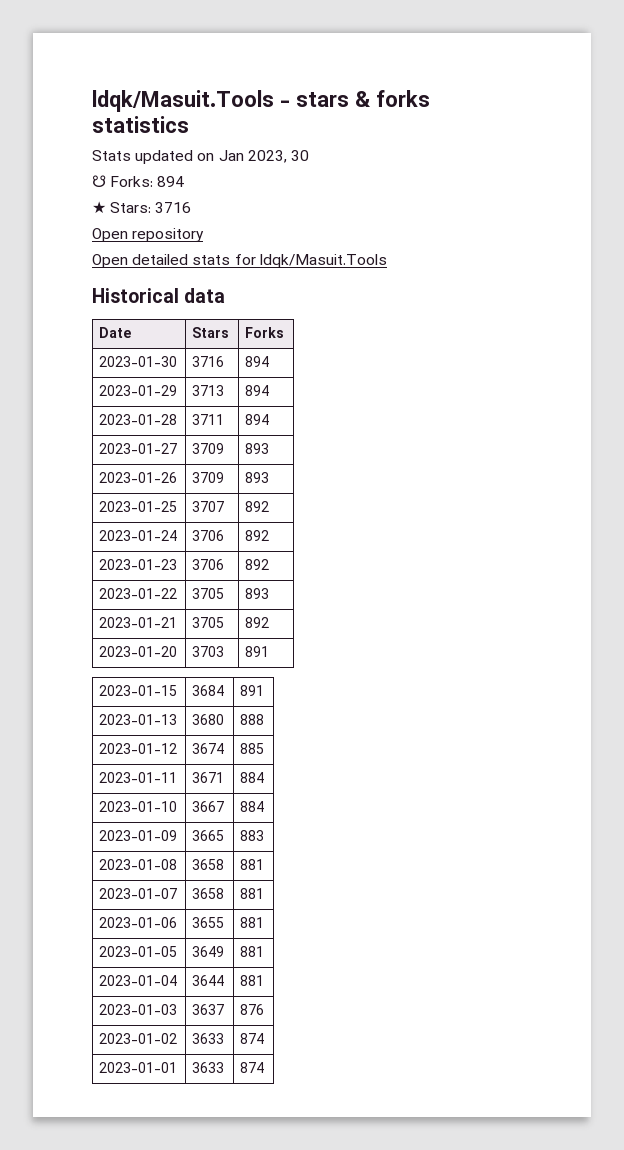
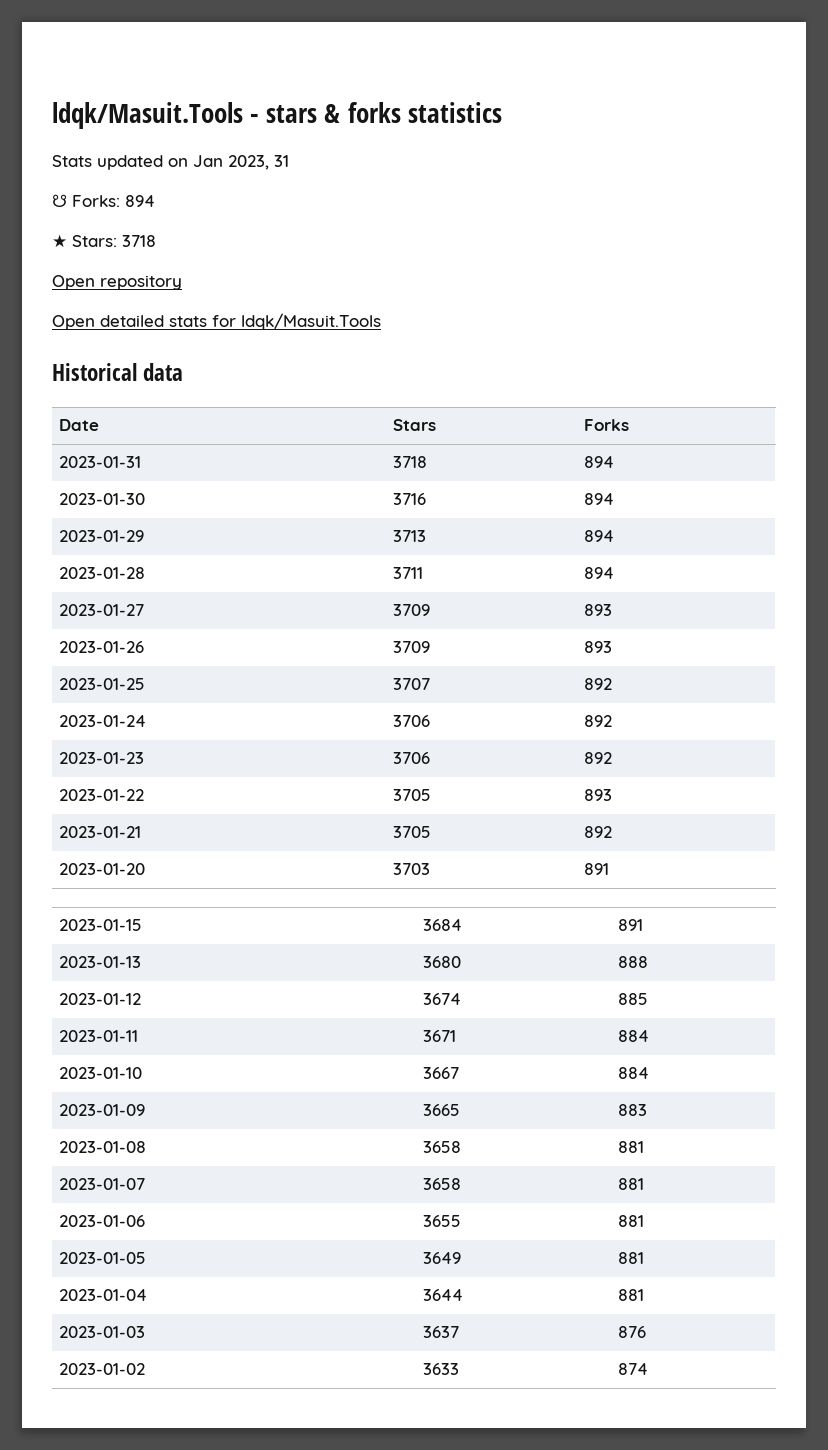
[290,150,309,161] 30 -> [274,155,289,167] 31
[155,202,192,213] 3716 -> [122,235,156,247] 3718
(285, 332) none -> [59,456,142,468] [393,456,428,468] [584,456,615,468] // 2023-01-31 | 3718 | 894
[99,1062,178,1073] [192,1062,225,1073] [240,1062,265,1073] // 2023-01-01 | 3633 | 874 -> (649, 1369) none

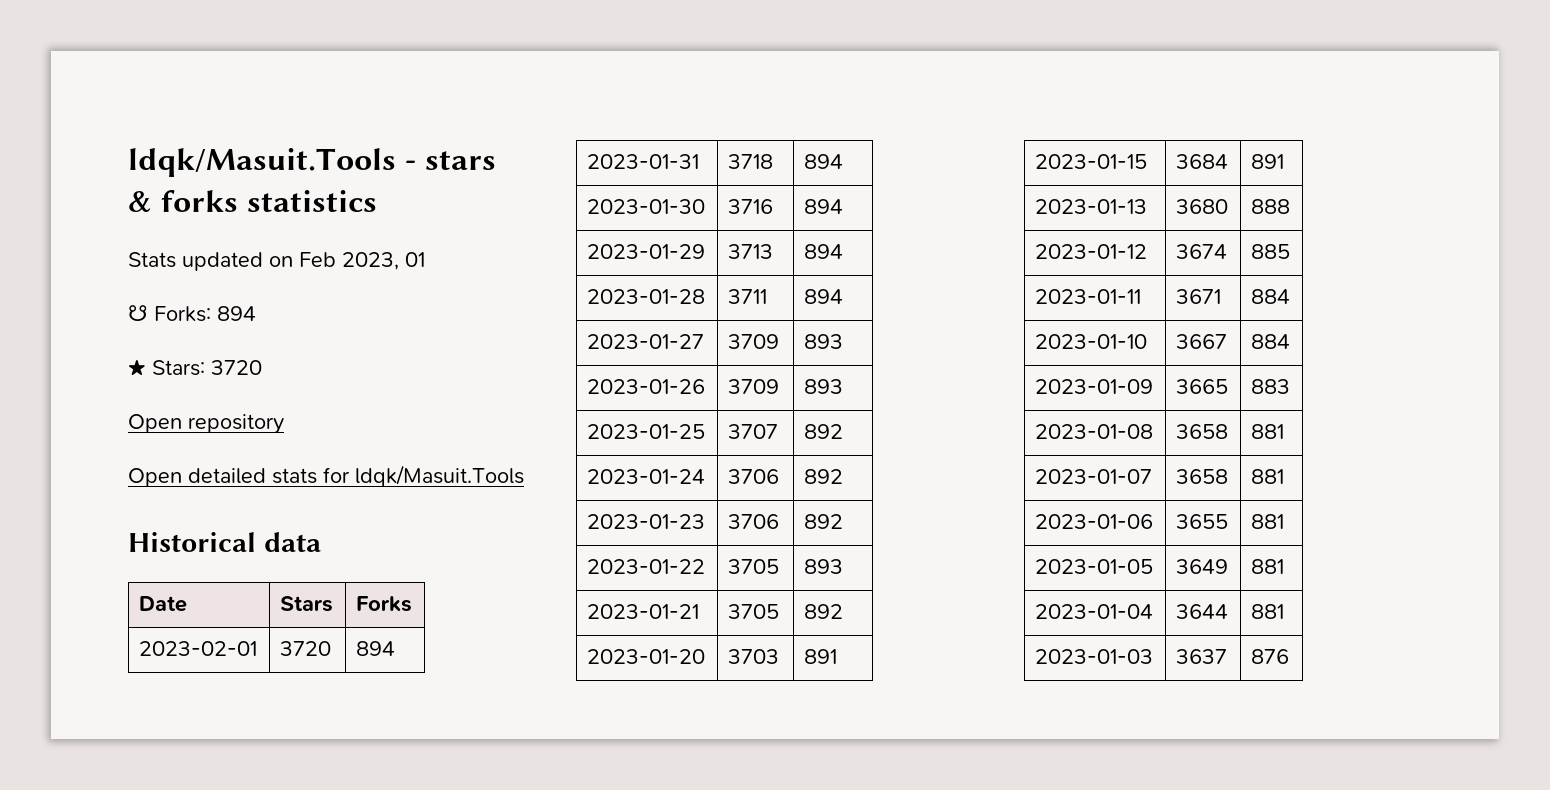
[193,155,289,170] Jan 2023, 31 -> [299,252,425,270] Feb 2023, 01
[122,235,156,247] 3718 -> [211,360,262,375] 3720
(630, 425) none -> [139,641,258,656] [280,641,332,656] [356,641,396,656] // 2023-02-01 | 3720 | 894
[59,1363,146,1375] [423,1363,460,1375] [618,1363,649,1375] // 2023-01-02 | 3633 | 874 -> (1290, 656) none

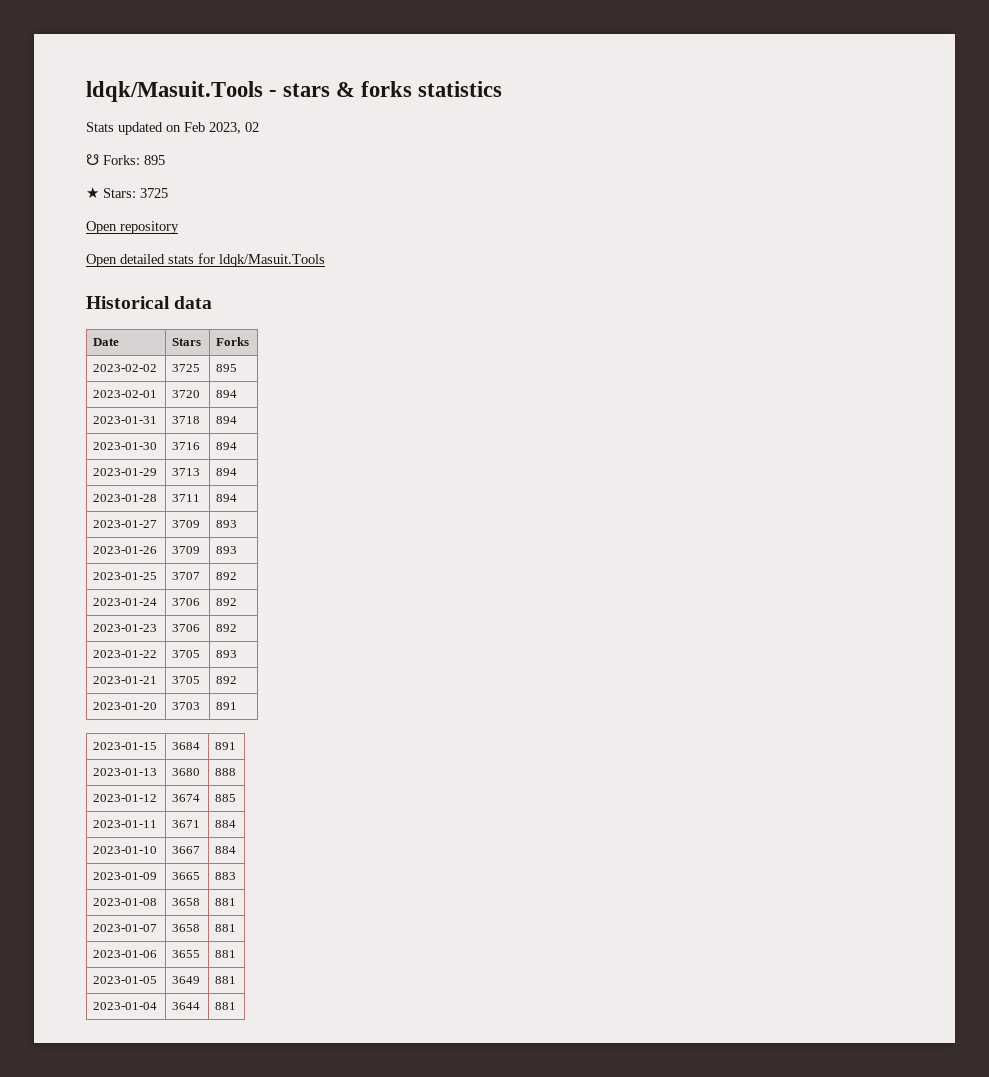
[405,252,425,267] 01 -> [245,122,259,132] 02
[217,306,256,321] 894 -> [144,155,165,165] 895
[211,360,262,375] 3720 -> [140,188,168,198] 3725
(413, 604) none -> [93,364,158,372] [172,364,201,372] [216,364,238,372] // 2023-02-02 | 3725 | 895
[1035,649,1154,664] [1176,649,1228,664] [1251,649,1290,664] // 2023-01-03 | 3637 | 876 -> (237, 1006) none

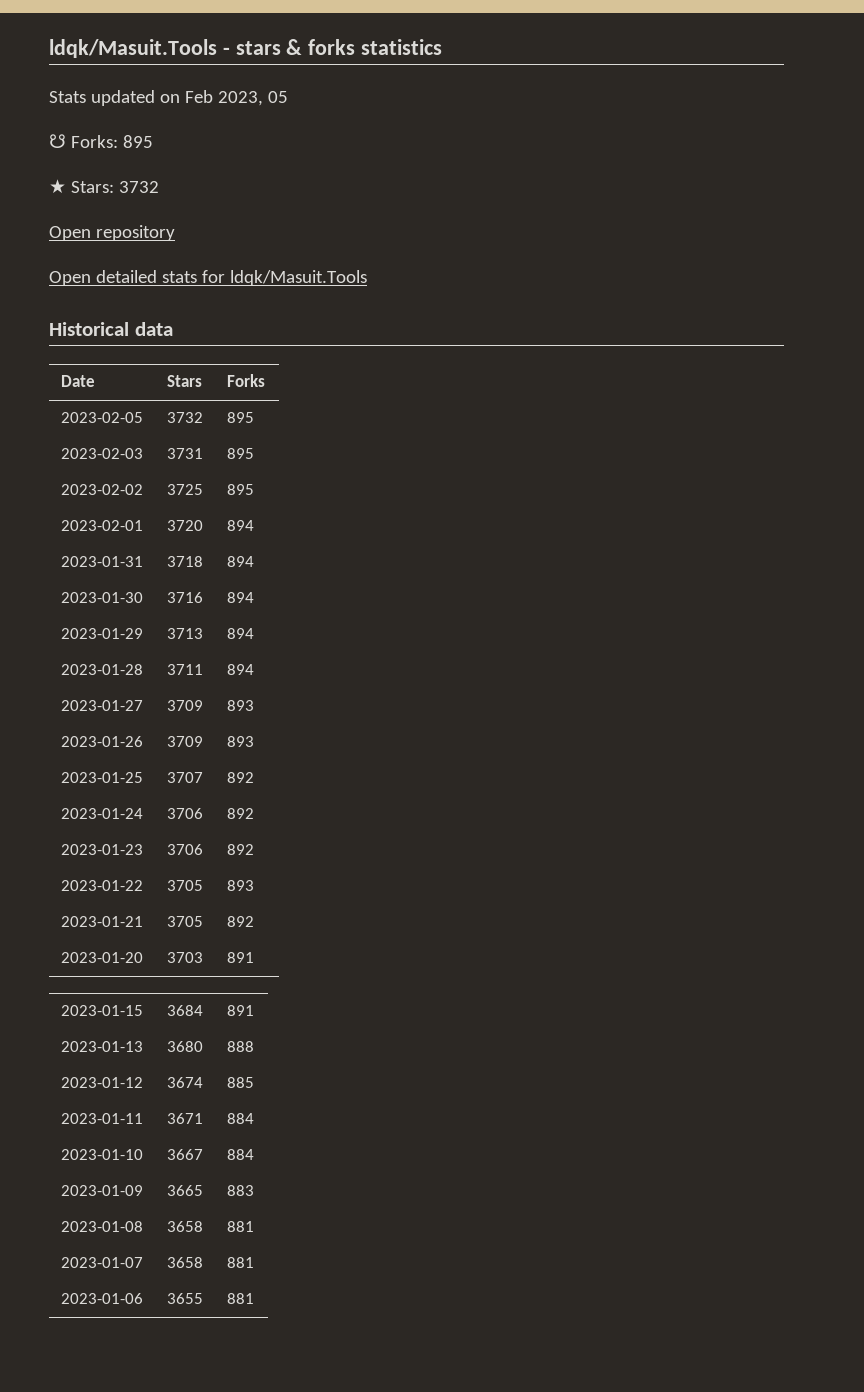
[245,122,259,132] 02 -> [267,91,288,103] 05
[140,188,168,198] 3725 -> [118,181,159,193] 3732
(250, 341) none -> [60,412,143,423] [166,412,203,423] [226,412,254,423] [60,448,143,459] [166,448,203,459] [226,448,254,459] // 2023-02-05 | 3732 | 895 // 2023-02-03 | 3731 | 895
[93,976,158,984] [172,976,201,984] [215,976,237,984] [93,1002,158,1010] [172,1002,201,1010] [215,1002,237,1010] // 2023-01-05 | 3649 | 881 // 2023-01-04 | 3644 | 881 -> (254, 1298) none

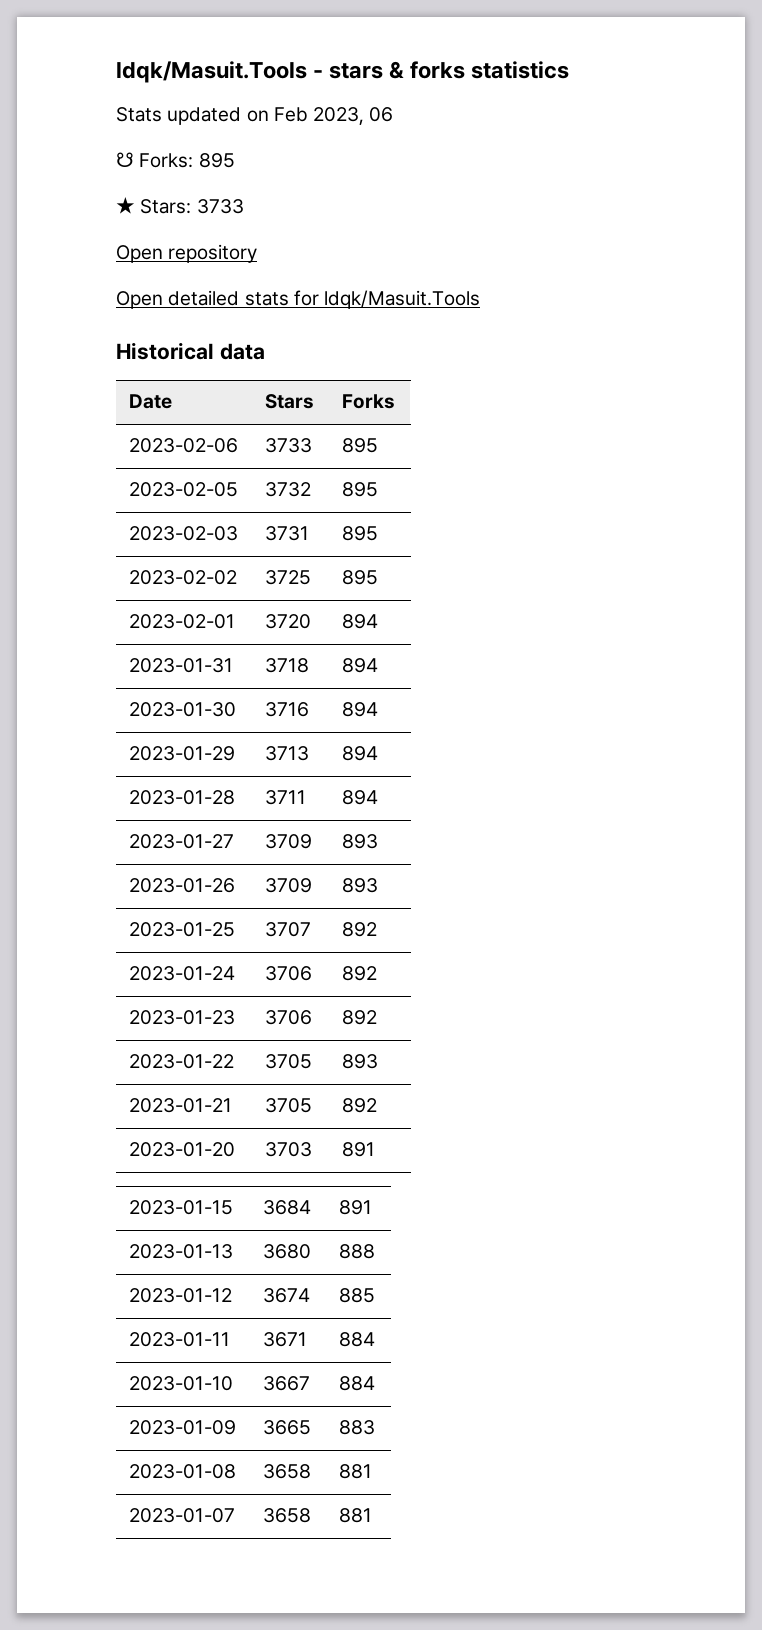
[267,91,288,103] 05 -> [369,107,394,122] 06
[118,181,159,193] 3732 -> [196,199,244,214] 3733
(265, 380) none -> [129,438,239,453] [265,438,313,453] [342,438,379,453] // 2023-02-06 | 3733 | 895
[60,1293,143,1304] [166,1293,203,1304] [226,1293,254,1304] // 2023-01-06 | 3655 | 881 -> (373, 1515) none

